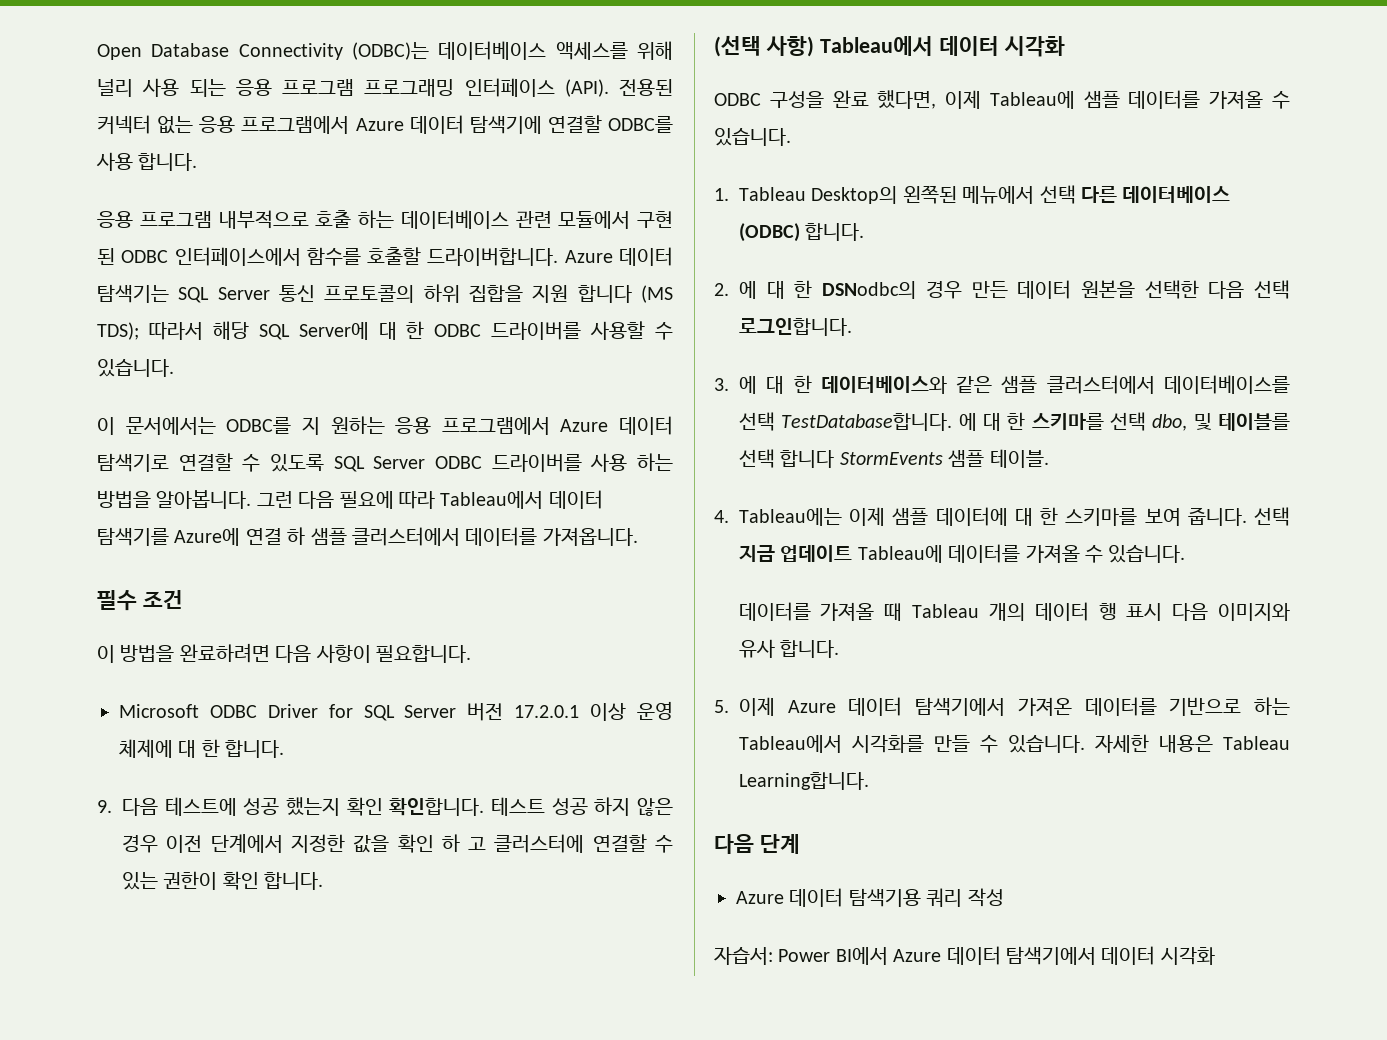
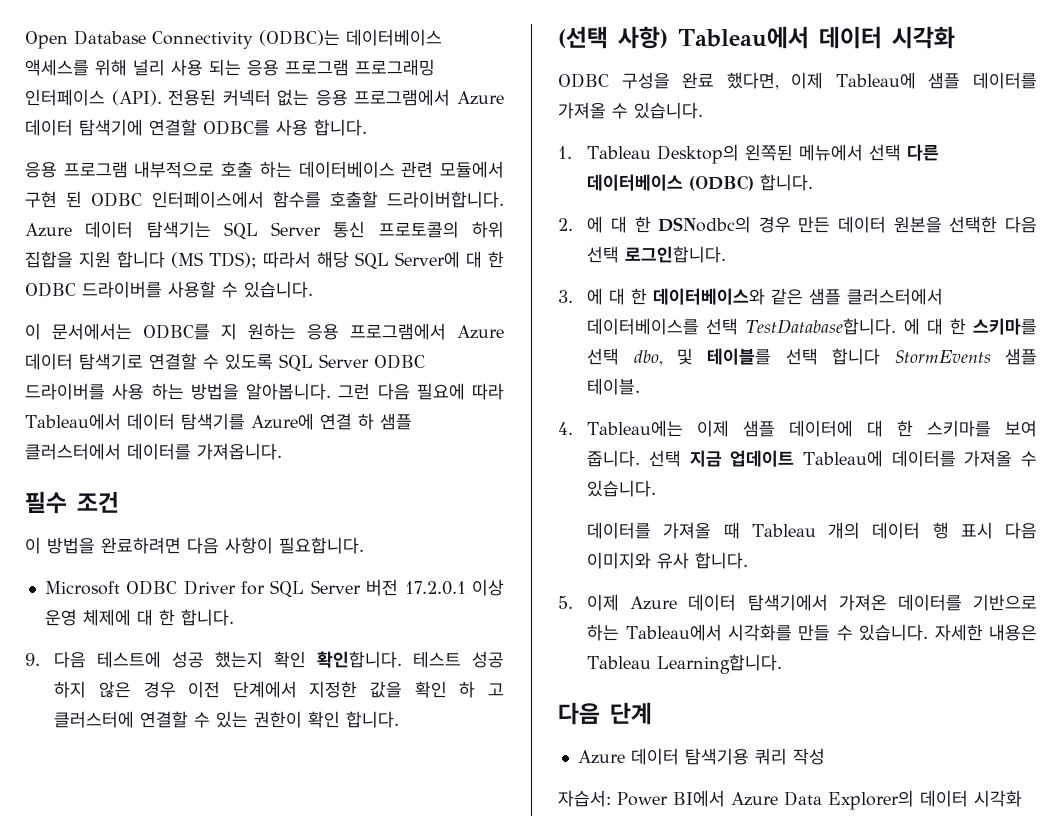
[946,946,1096,965] 데이터 탐색기에서 -> [784,790,914,810] Data Explorer의

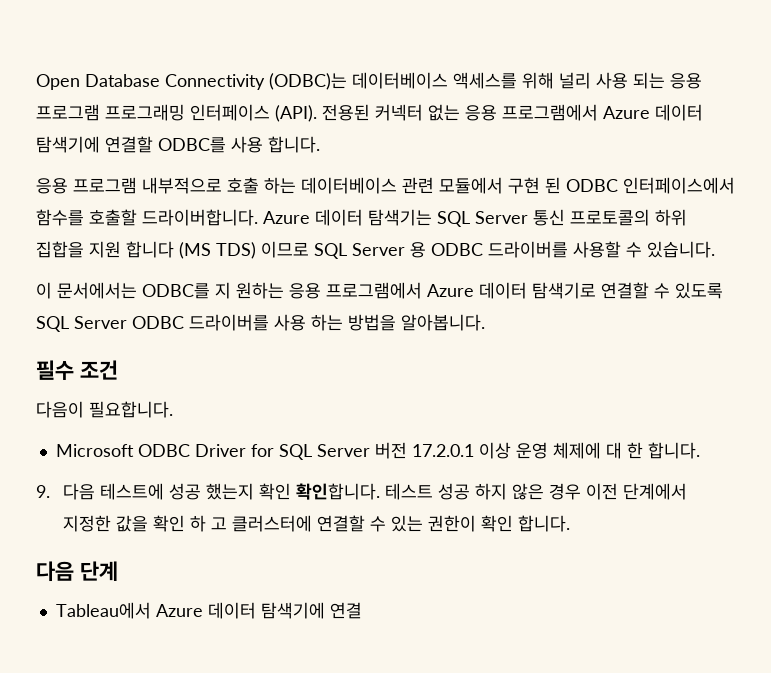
[209,251,504,270] TDS); 따라서 해당 SQL Server에 대 한 -> [216,241,426,259] TDS) 이므로 SQL Server 용
[338,383,504,400] [25,413,412,430] [25,443,282,460] [25,491,119,514] [25,537,273,554] 그런 다음 필요에 따라 Tableau에서 데이터 탐색기를 Azure에 연결 하 샘플 클러스터에서 데이터를 가져옵니다. // 필수 조건 // 이 방법을 완료하려면 다음 사항이 -> [36,360,118,380] [36,401,84,418] // 필수 조건 // 다음이
[558,26,955,49] [558,72,1037,90] [558,102,703,119] [558,144,940,164] [587,174,814,191] [558,216,1037,233] [587,246,727,263] [558,288,944,305] [587,318,1037,335] [587,348,1037,366] [587,378,641,395] [558,420,1037,437] [587,450,1037,467] [587,480,657,497] [587,522,1037,539] [587,552,749,569] [558,594,1037,611] [587,624,1037,641] [587,654,783,674] // (선택 사항) Tableau에서 데이터 시각화 // ODBC 구성을 완료 했다면, 이제 Tableau에 샘플 데이터를 가져올 수 있습니다. // 1. Tableau Desktop의 왼쪽된 메뉴에서 선택 다른 데이터베이스 (ODBC) 합니다. // 2. 에 대 한 DSNodbc의 경우 만든 데이터 원본을 선택한 다음 선택 로그인합니다. // 3. 에 대 한 데이터베이스와 같은 샘플 클러스터에서 데이터베이스를 선택 TestDatabase합니다. 에 대 한 스키마를 선택 dbo, 및 테이블를 선택 합니다 StormEvents 샘플 테이블. // 4. Tableau에는 이제 샘플 데이터에 대 한 스키마를 보여 줍니다. 선택 지금 업데이트 Tableau에 데이터를 가져올 수 있습니다. // 데이터를 가져올 때 Tableau 개의 데이터 행 표시 다음 이미지와 유사 합니다. // 5. 이제 Azure 데이터 탐색기에서 가져온 데이터를 기반으로 하는 Tableau에서 시각화를 만들 수 있습니다. 자세한 내용은 Tableau Learning합니다. -> (570, 523) none
[577,748,825,765] [558,790,1022,810] Azure 데이터 탐색기용 쿼리 작성 // 자습서: Power BI에서 Azure Data Explorer의 데이터 시각화 -> [55,602,362,619] Tableau에서 Azure 데이터 탐색기에 연결

